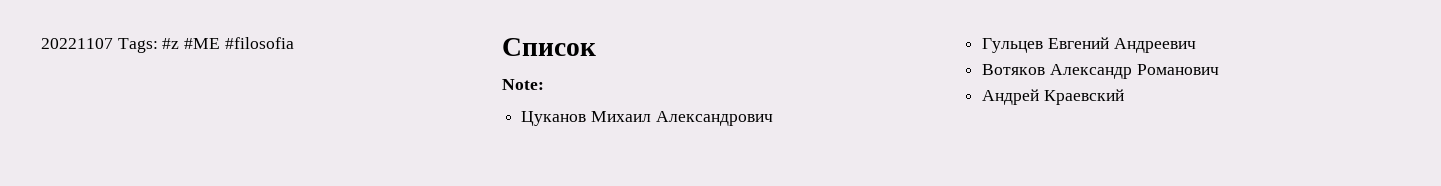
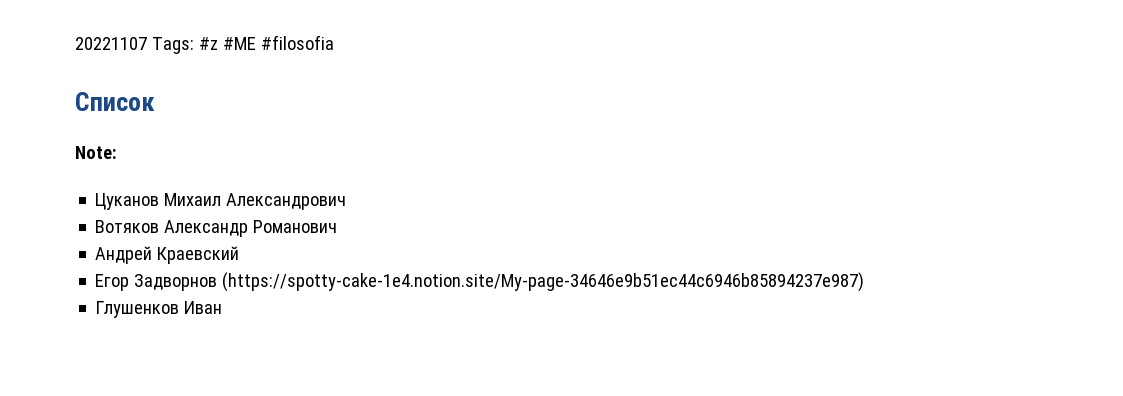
[982,37,1196,53] // Гульцев Евгений Андреевич -> (347, 201) none
(1124, 97) none -> [95,272,865,292] [95,301,223,318] // Егор Задворнов (https://spotty-cake-1e4.notion.site/My-page-34646e9b51ec44c6946b85894237e987) // Глушенков Иван

